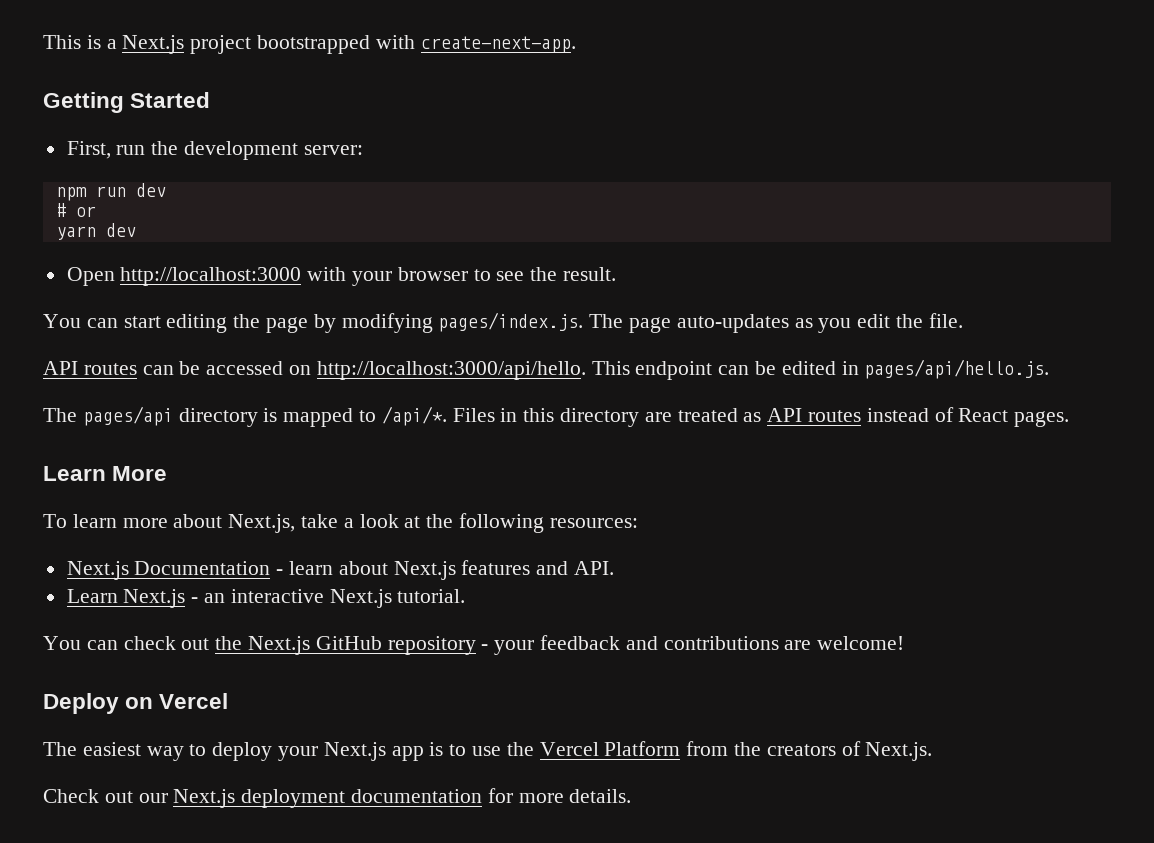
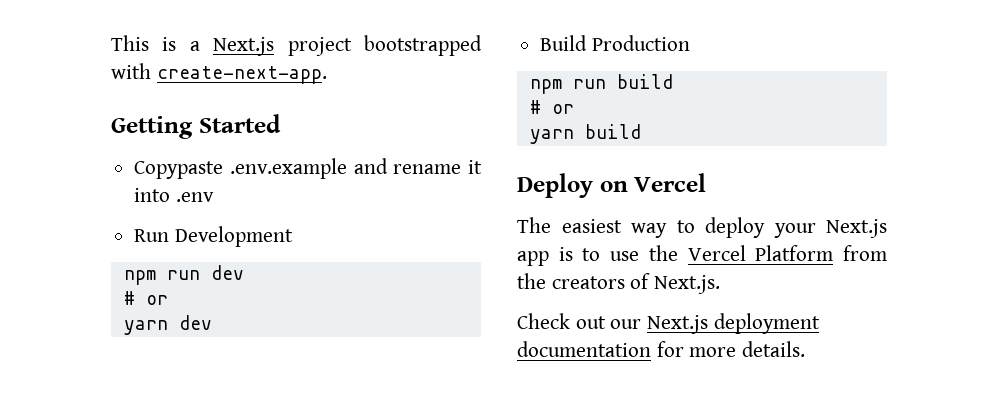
[66,141,363,160] First, run the development server: -> [134,158,482,179] [134,188,214,202] [134,226,293,247] Copypaste .env.example and rename it into .env // Run Development
[66,267,617,286] [43,312,963,333] [43,359,1050,380] [43,406,1070,427] [43,466,168,481] [43,513,638,533] [66,560,615,580] [66,589,466,608] [43,635,905,655] Open http://localhost:3000 with your browser to see the result. // You can start editing the page by modifying pages/index.js. The page auto-updates as you edit the file. // API routes can be accessed on http://localhost:3000/api/hello. This endpoint can be edited in pages/api/hello.js. // The pages/api directory is mapped to /api/*. Files in this directory are treated as API routes instead of React pages. // Learn More // To learn more about Next.js, take a look at the following resources: // Next.js Documentation - learn about Next.js features and API. // Learn Next.js - an interactive Next.js tutorial. // You can check out the Next.js GitHub repository - your feedback and contributions are welcome! -> [540,35,690,51] [529,74,673,94] [529,100,574,114] [529,124,641,144] Build Production // npm run build // # or // yarn build

